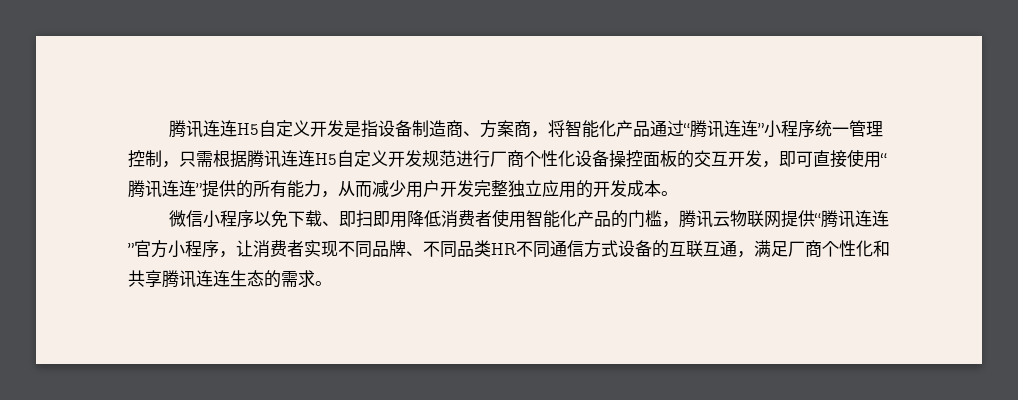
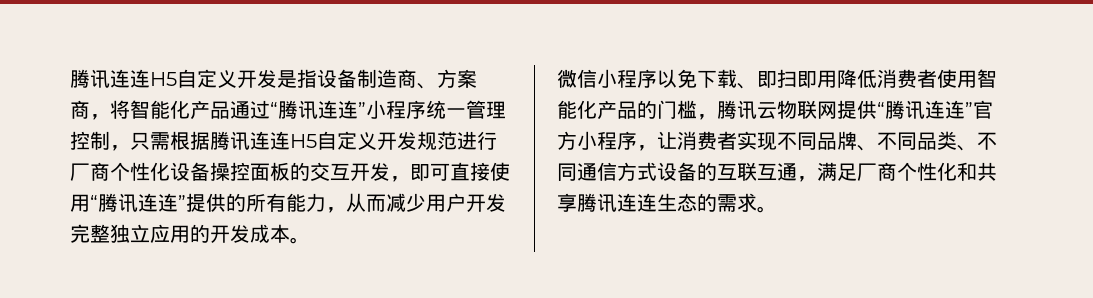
[491,243,517,255] HR -> [957,145,977,151] 、

